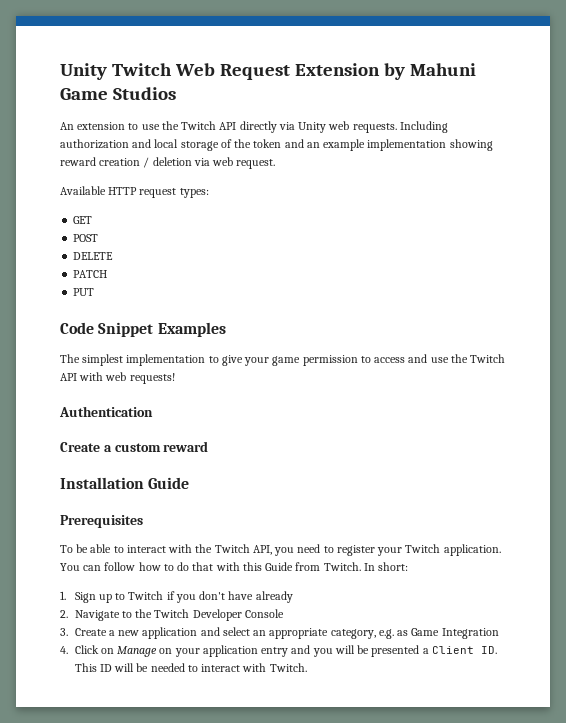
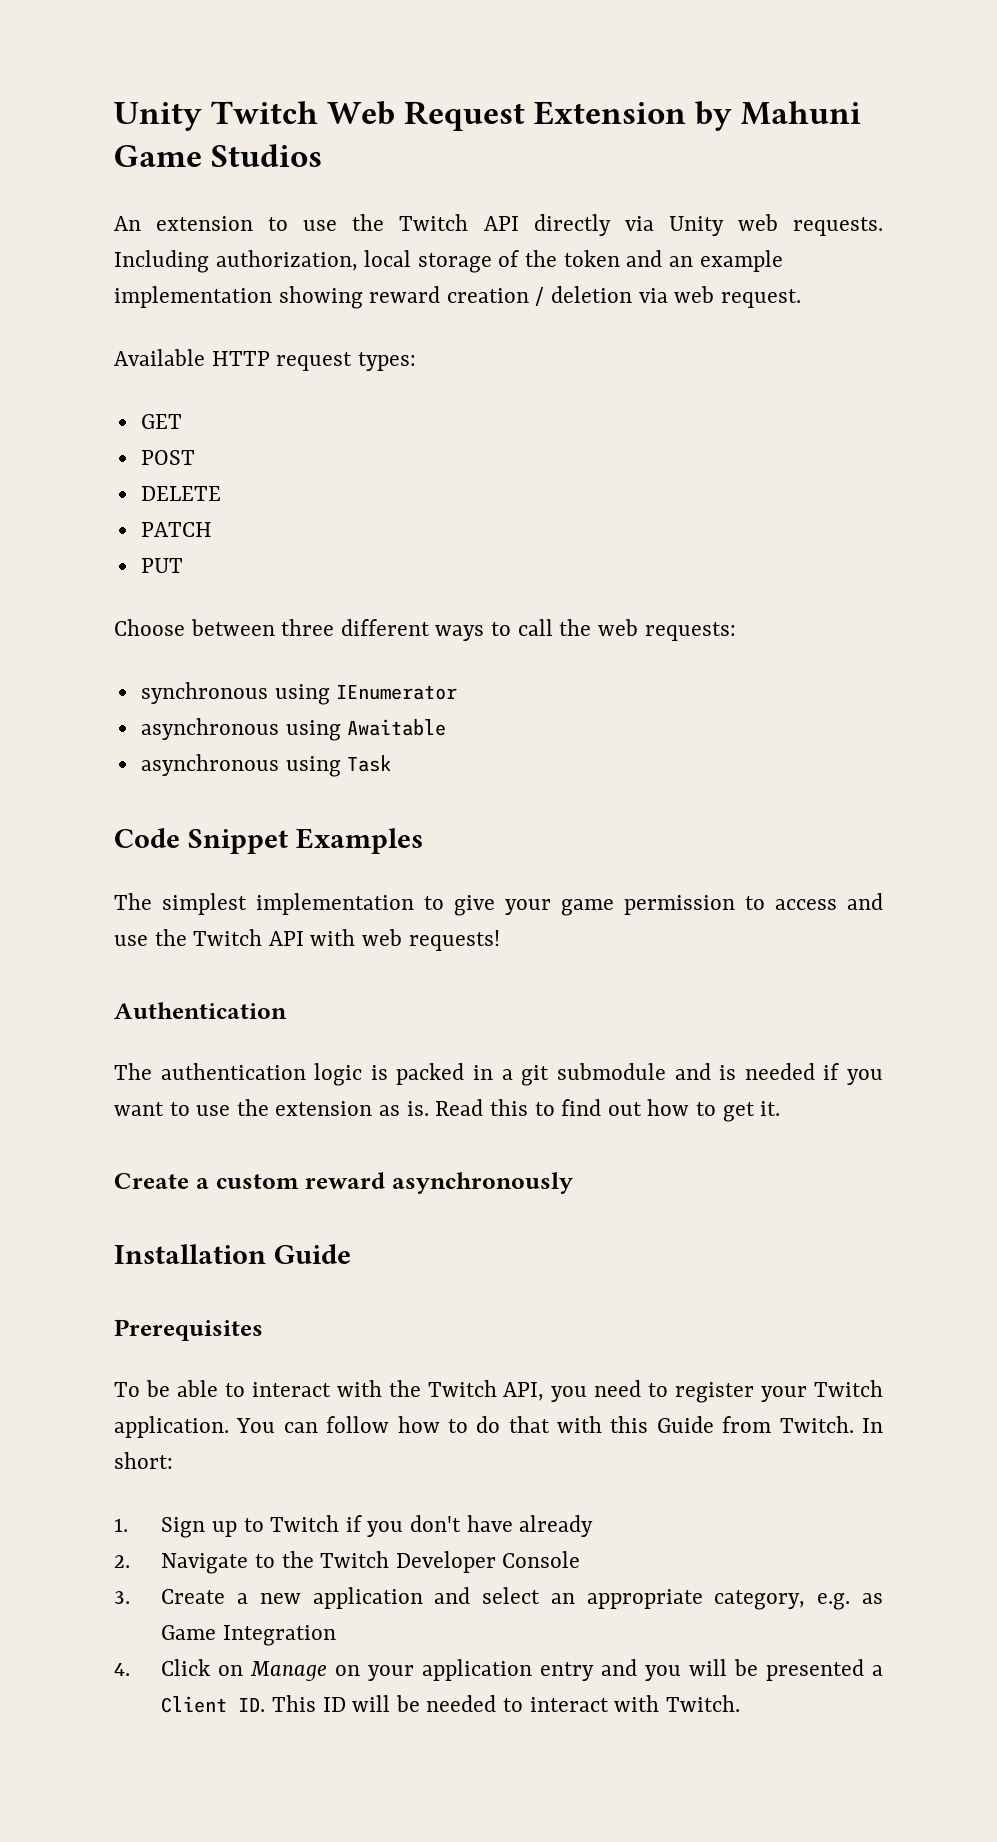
[60,139,152,149] authorization and -> [215,250,358,271] authorization,
(95, 292) none -> [114,619,736,641] [140,682,458,705] [140,718,447,741] [140,754,392,777] // Choose between three different ways to call the web requests: // synchronous using IEnumerator // asynchronous using Awaitable // asynchronous using Task
(153, 411) none -> [114,1063,884,1086] [114,1099,781,1122] // The authentication logic is packed in a git submodule and is needed if you want to use the extension as is. Read this to find out how to get it.
(209, 446) none -> [392,1172,573,1194] asynchronously

